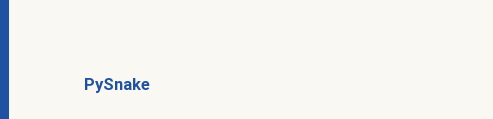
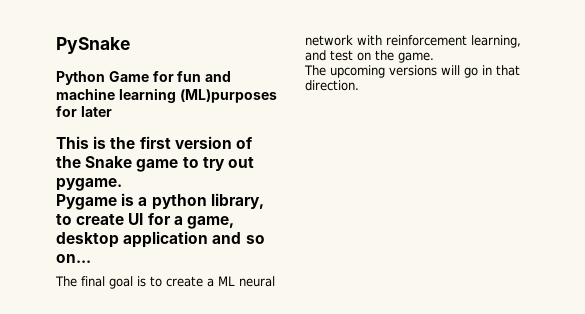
(150, 85) none -> [56,71,232,85] [56,88,277,103] [56,106,112,117] [56,136,253,149] [56,156,254,172] [56,178,122,191] [56,193,264,210] [56,213,234,229] [56,231,265,248] [56,254,91,263] [55,276,275,289] [305,35,521,48] [305,50,434,63] [304,65,520,78] [305,80,359,91] // Python Game for fun and machine learning (ML)purposes for later // This is the first version of the Snake game to try out pygame. // Pygame is a python library, to create UI for a game, desktop application and so on... // The final goal is to create a ML neural network with reinforcement learning, and test on the game. // The upcoming versions will go in that direction.

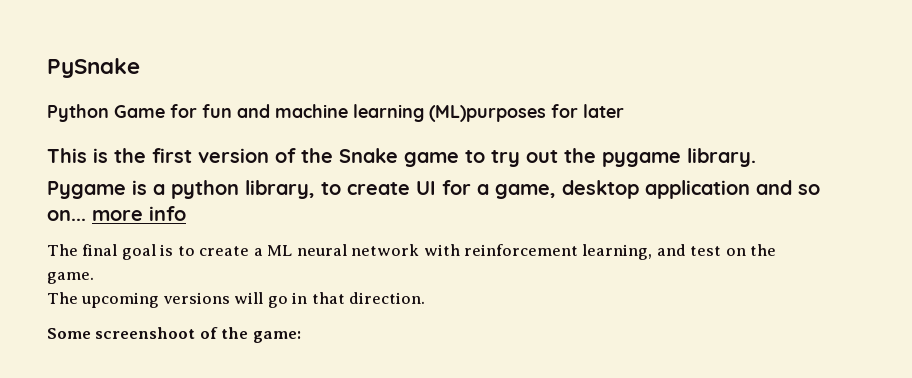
[56,178,122,191] pygame. -> [564,148,756,167] the pygame library.
(91, 258) none -> [92,206,186,221] more info
(359, 85) none -> [47,327,301,343] // Some screenshoot of the game:

